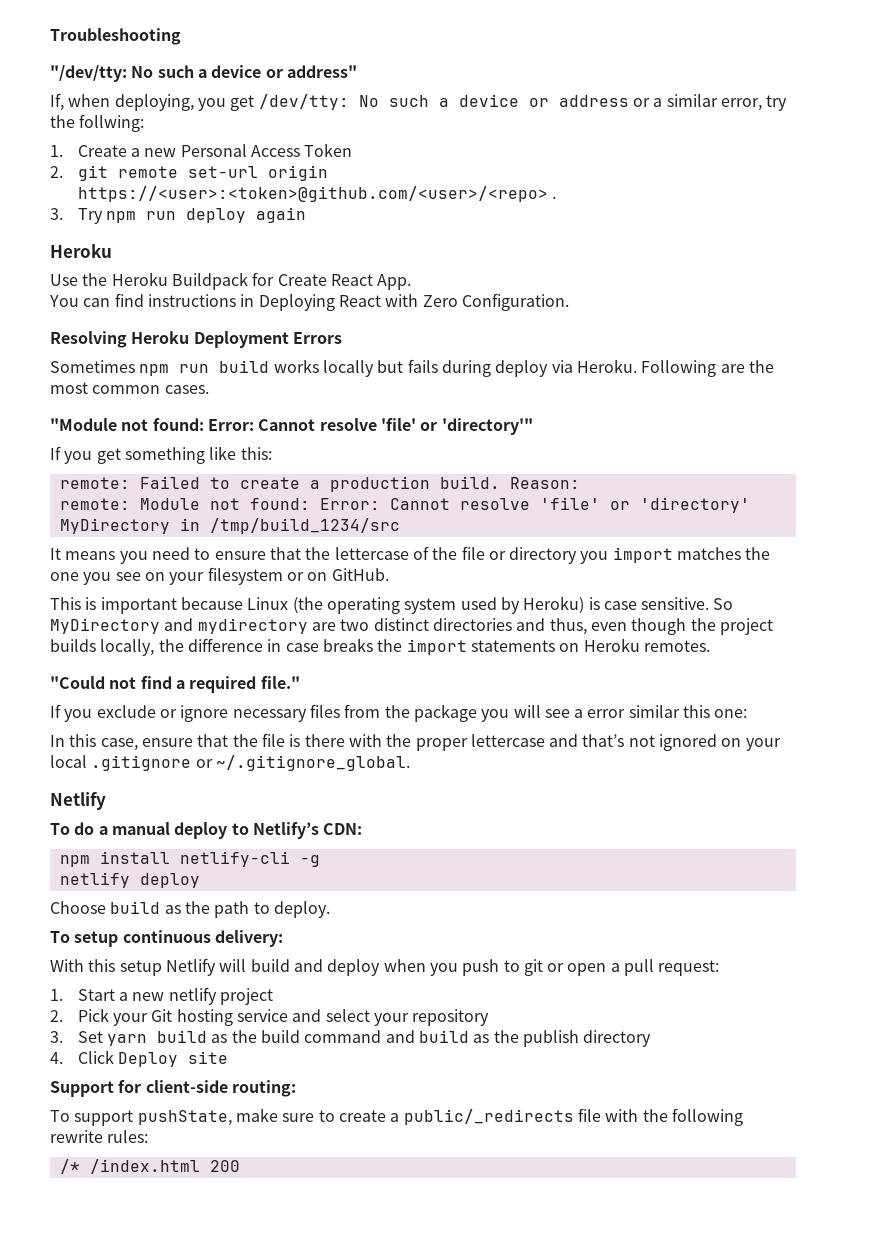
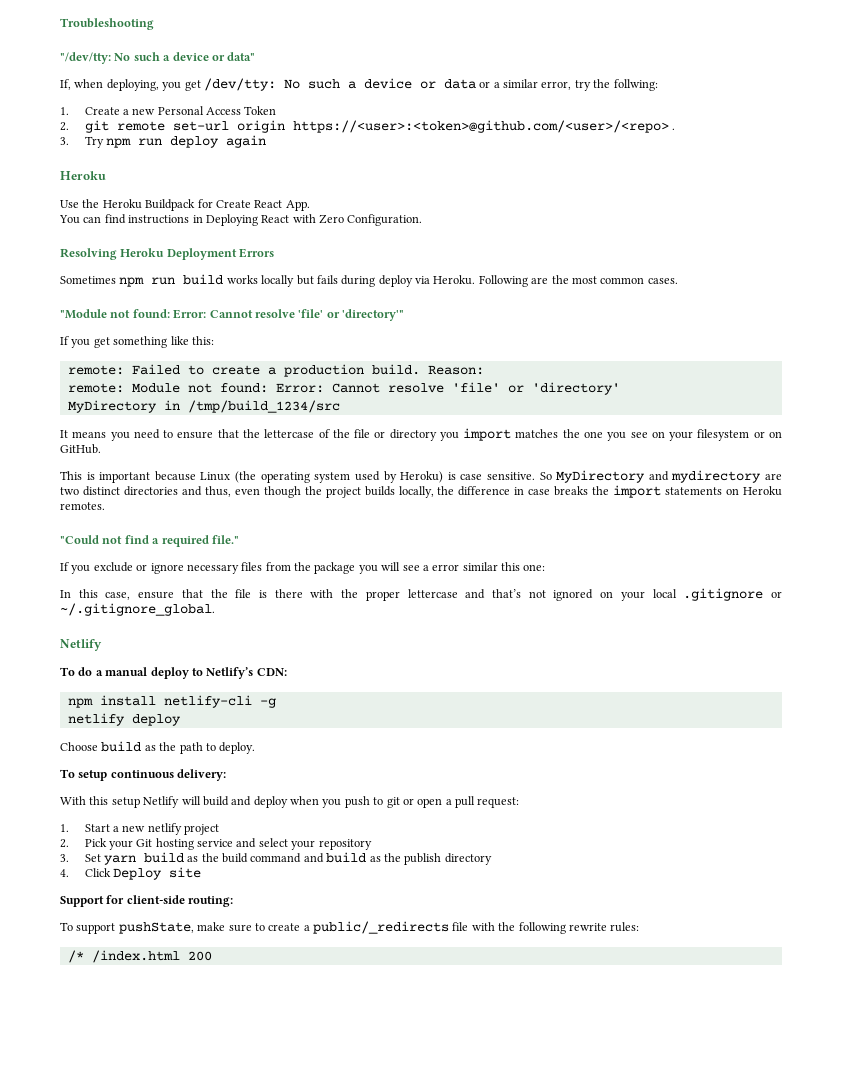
[286,65,357,78] address" -> [227,52,256,61] data"
[558,95,629,107] address -> [443,79,476,89] data

